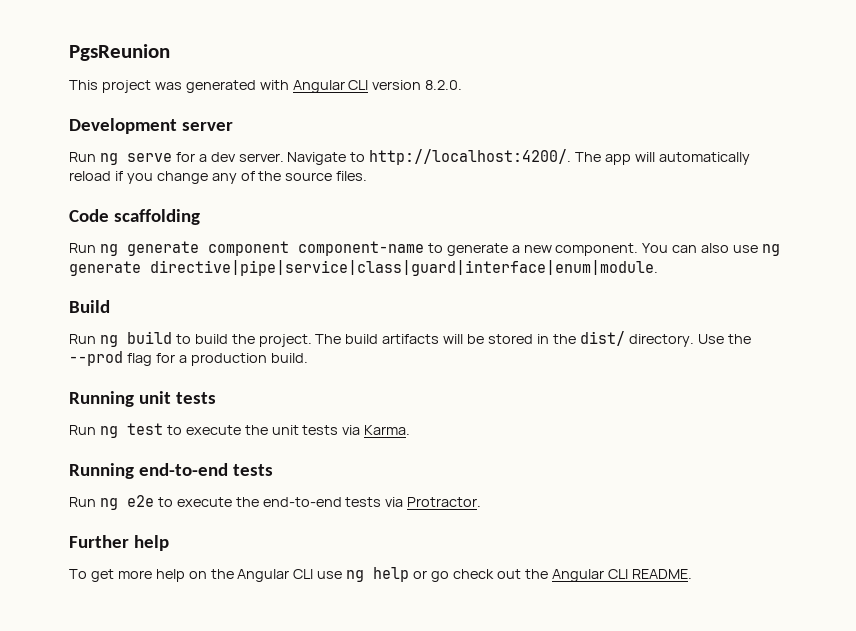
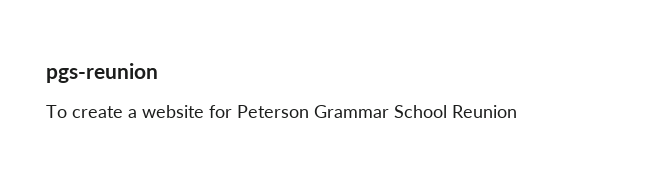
[69,44,170,61] [69,80,463,93] [69,118,234,134] [69,149,750,165] [69,171,368,184] [69,209,201,225] [69,241,781,256] [69,260,658,276] [69,300,110,313] [69,331,751,347] [69,351,308,366] [69,391,217,407] [69,423,411,438] [69,463,274,479] [69,495,482,510] [69,535,170,551] [69,567,692,582] PgsReunion // This project was generated with Angular CLI version 8.2.0. // Development server // Run ng serve for a dev server. Navigate to http://localhost:4200/. The app will automatically reload if you change any of the source files. // Code scaffolding // Run ng generate component component-name to generate a new component. You can also use ng generate directive|pipe|service|class|guard|interface|enum|module. // Build // Run ng build to build the project. The build artifacts will be stored in the dist/ directory. Use the --prod flag for a production build. // Running unit tests // Run ng test to execute the unit tests via Karma. // Running end-to-end tests // Run ng e2e to execute the end-to-end tests via Protractor. // Further help // To get more help on the Angular CLI use ng help or go check out the Angular CLI README. -> [46,63,158,83] [46,105,517,118] pgs-reunion // To create a website for Peterson Grammar School Reunion

